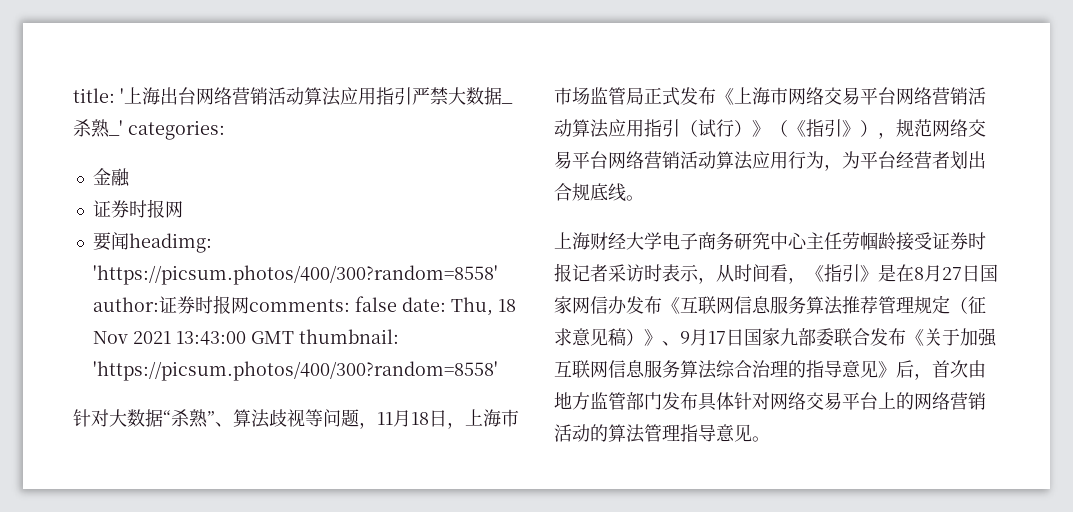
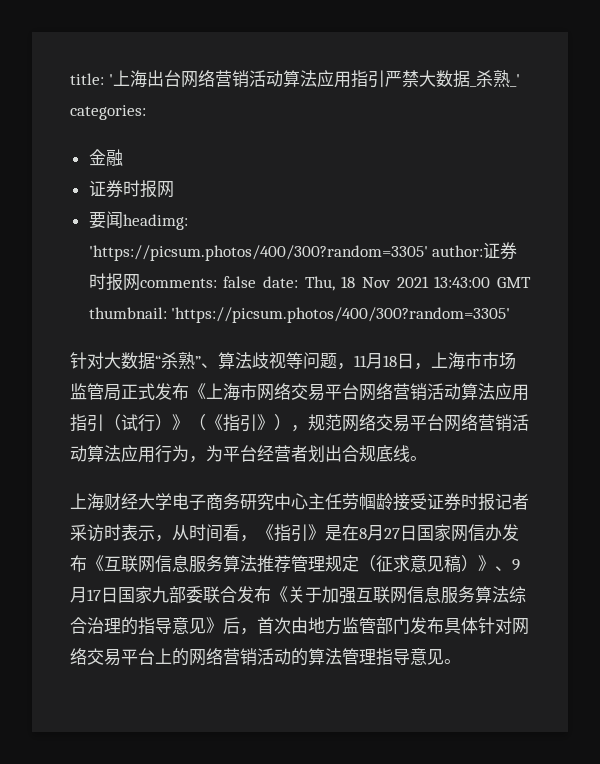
[92,265,498,285] 'https://picsum.photos/400/300?random=8558' -> [88,245,428,261] 'https://picsum.photos/400/300?random=3305'
[92,361,498,381] 'https://picsum.photos/400/300?random=8558' -> [171,307,511,323] 'https://picsum.photos/400/300?random=3305'

